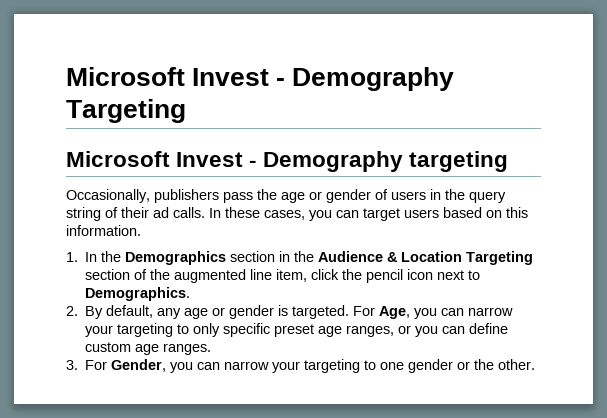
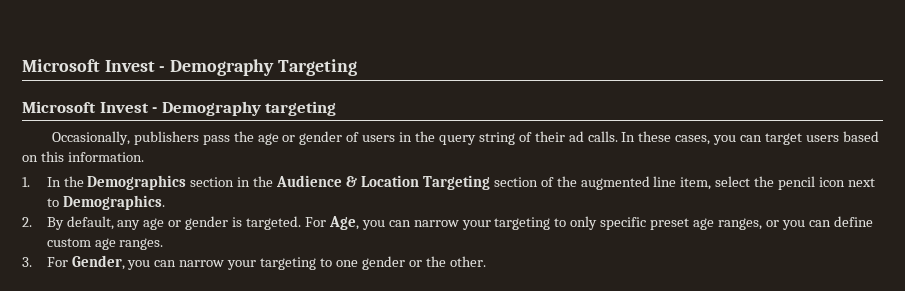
[311,269,340,280] click -> [715,176,751,187] select

